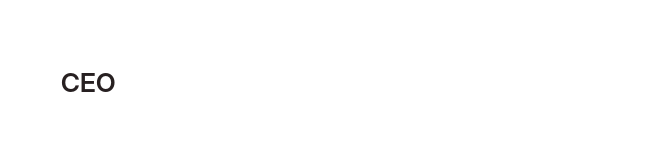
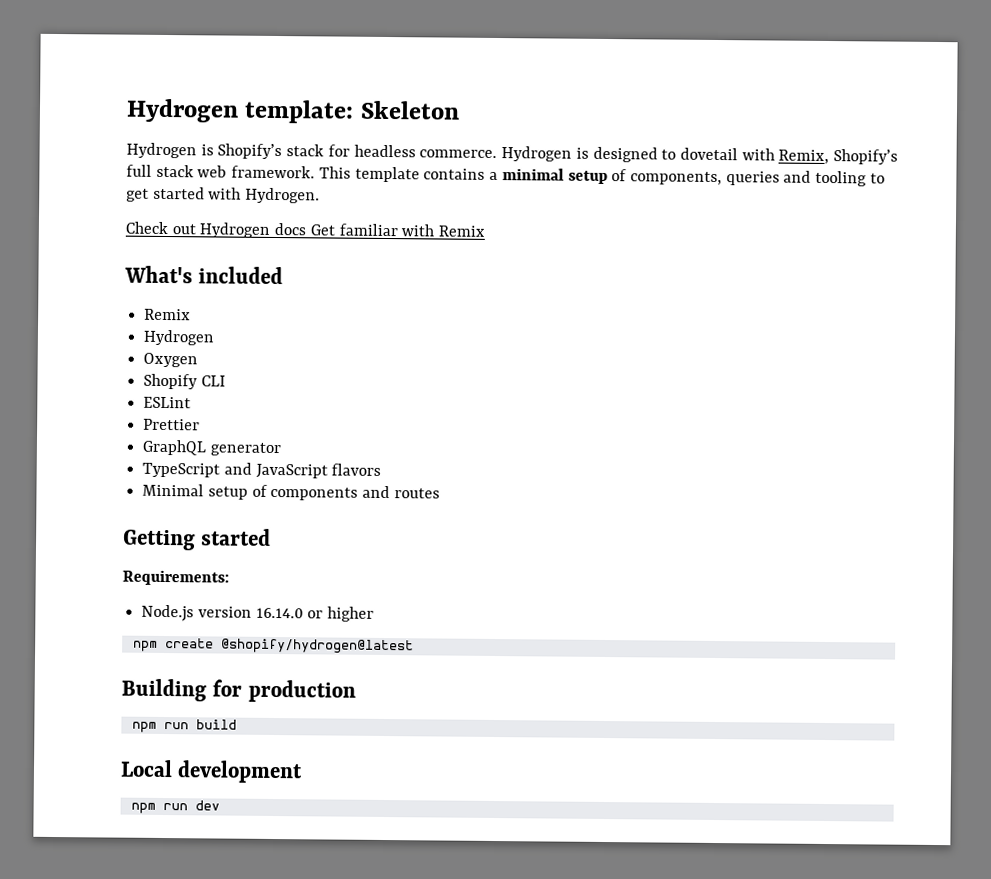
[61,73,115,92] CEO -> [126,98,460,124] [126,142,899,165] [126,164,885,187] [126,186,321,204] [125,221,486,238] [124,265,284,285] [144,308,192,321] [143,329,215,346] [143,352,199,368] [143,373,226,390] [143,396,192,409] [143,418,201,431] [142,439,281,457] [142,462,382,479] [142,483,440,501] [122,528,272,551] [122,569,229,586] [141,604,375,622] [132,638,414,655] [121,678,356,703] [131,719,237,733] [120,759,304,784] [130,800,220,814] Hydrogen template: Skeleton // Hydrogen is Shopify’s stack for headless commerce. Hydrogen is designed to dovetail with Remix, Shopify’s full stack web framework. This template contains a minimal setup of components, queries and tooling to get started with Hydrogen. // Check out Hydrogen docs Get familiar with Remix // What's included // Remix // Hydrogen // Oxygen // Shopify CLI // ESLint // Prettier // GraphQL generator // TypeScript and JavaScript flavors // Minimal setup of components and routes // Getting started // Requirements: // Node.js version 16.14.0 or higher // npm create @shopify/hydrogen@latest // Building for production // npm run build // Local development // npm run dev

